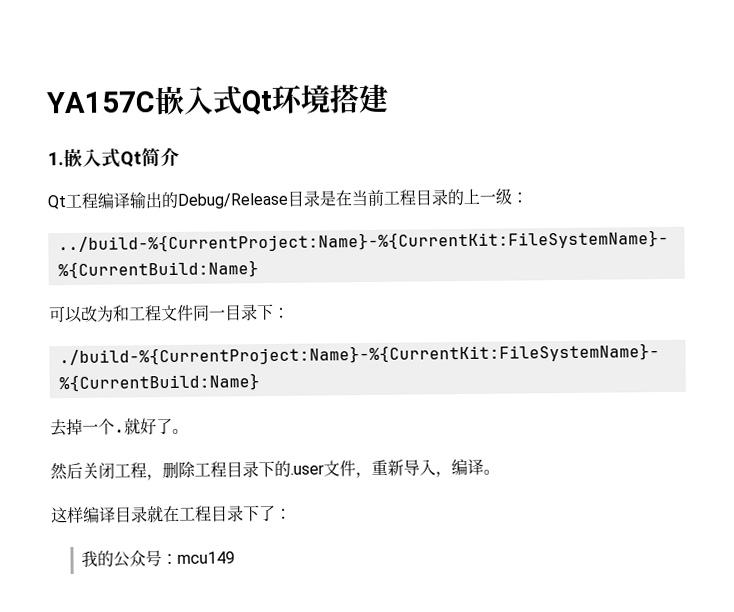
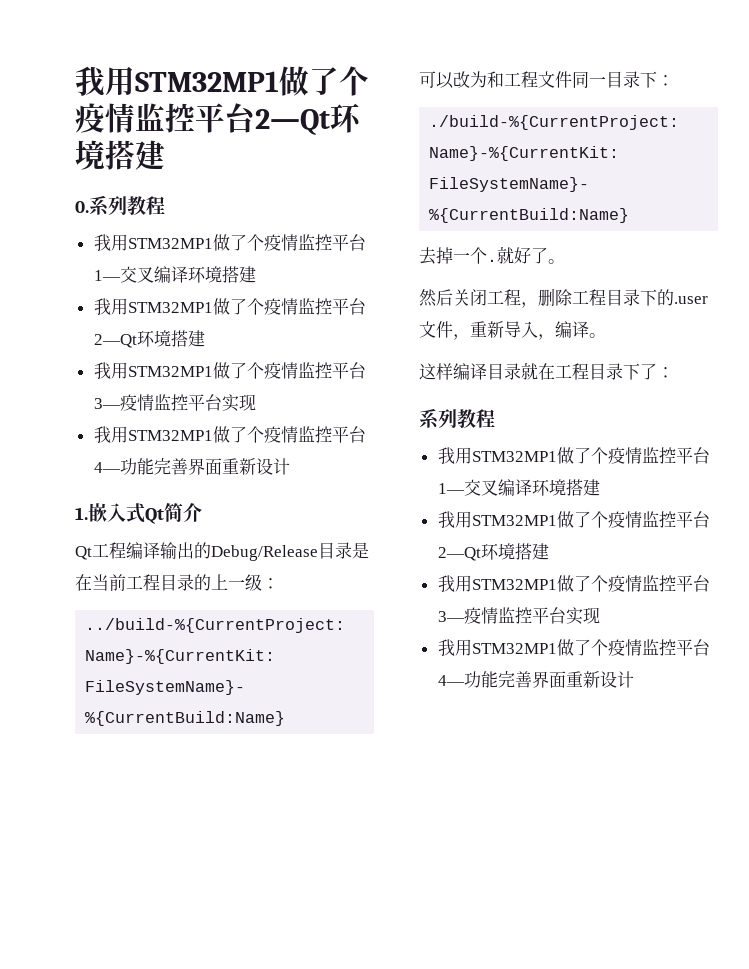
[46,83,389,116] YA157C嵌入式Qt环境搭建 -> [75,66,369,96] [75,103,362,135] [75,140,165,170] [75,195,165,216] [93,234,366,251] [93,266,256,283] [93,298,366,315] [93,330,205,348] [93,362,366,379] [93,394,256,412] [93,426,366,443] [93,458,290,475] 我用STM32MP1做了个疫情监控平台2—Qt环境搭建 // 0.系列教程 // 我用STM32MP1做了个疫情监控平台1—交叉编译环境搭建 // 我用STM32MP1做了个疫情监控平台2—Qt环境搭建 // 我用STM32MP1做了个疫情监控平台3—疫情监控平台实现 // 我用STM32MP1做了个疫情监控平台4—功能完善界面重新设计
[81,550,236,568] // 我的公众号：mcu149 -> [419,408,495,429] [437,447,710,464] [437,479,600,496] [437,511,710,528] [437,543,549,561] [437,575,710,592] [437,607,600,625] [437,639,710,656] [437,671,634,688] // 系列教程 // 我用STM32MP1做了个疫情监控平台1—交叉编译环境搭建 // 我用STM32MP1做了个疫情监控平台2—Qt环境搭建 // 我用STM32MP1做了个疫情监控平台3—疫情监控平台实现 // 我用STM32MP1做了个疫情监控平台4—功能完善界面重新设计

